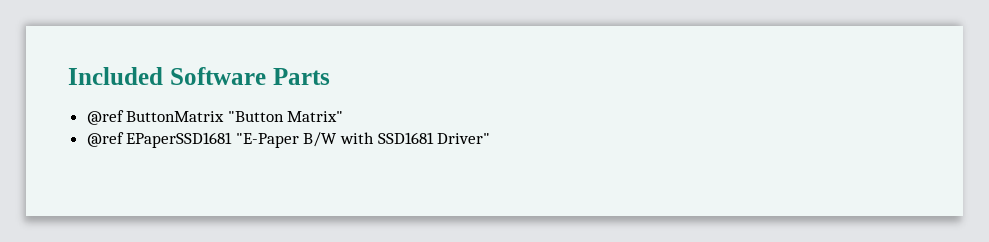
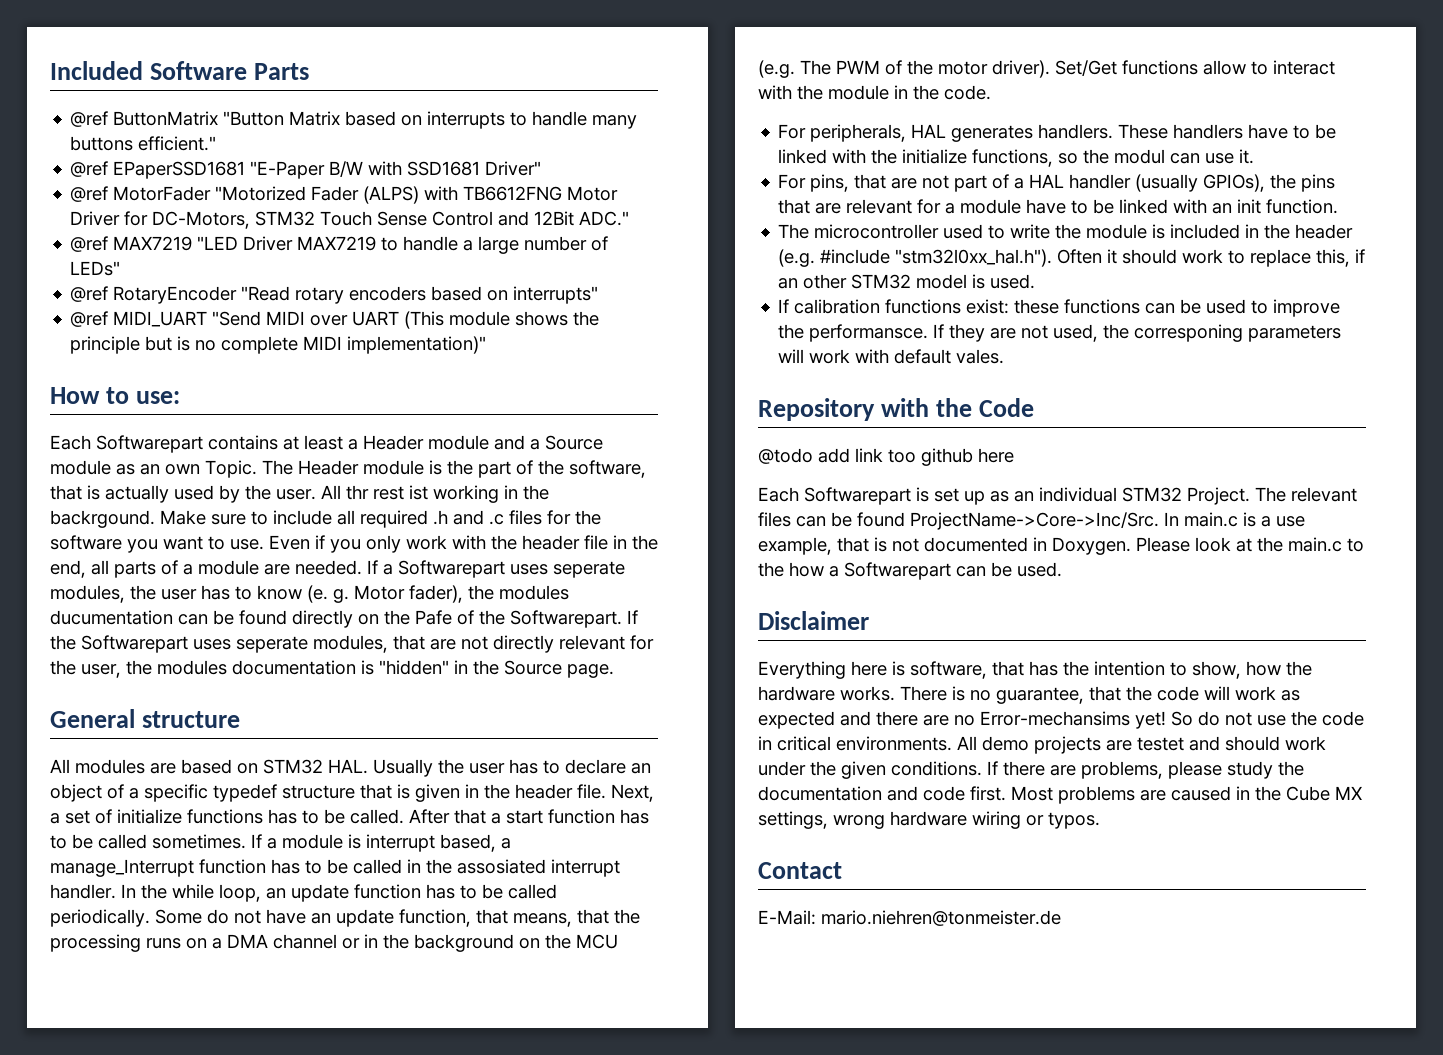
[287,111,344,122] Matrix" -> [289,111,638,129] [70,136,217,151] Matrix based on interrupts to handle many buttons efficient."
(491, 138) none -> [70,186,619,204] [70,211,630,229] [70,236,609,254] [70,261,121,276] [70,286,599,304] [70,311,600,329] [70,336,487,354] [50,387,180,404] [50,435,603,453] [50,460,646,478] [50,485,549,503] [50,510,601,528] [50,535,658,553] [50,560,625,578] [50,585,569,603] [50,610,638,628] [50,635,654,653] [50,660,614,678] [50,709,240,728] [50,759,651,777] [50,784,654,802] [50,809,649,824] [50,834,511,852] [50,859,620,877] [50,884,557,902] [50,909,640,927] [50,934,618,952] [758,60,1335,78] [758,85,991,100] [778,124,1337,142] [778,149,1255,167] [778,174,1336,192] [778,199,1339,214] [778,224,1354,239] [778,249,1366,267] [778,274,1036,289] [778,299,1341,317] [778,324,1342,342] [778,349,1005,364] [758,398,1034,421] [758,448,1014,466] [758,487,1357,505] [758,512,1305,530] [758,537,1364,555] [758,562,1062,580] [758,611,869,630] [758,661,1312,679] [758,686,1300,704] [758,711,1364,729] [758,736,1326,754] [758,761,1304,779] [758,786,1362,804] [758,811,1100,829] [758,862,842,879] [758,910,1061,926] // @ref MotorFader "Motorized Fader (ALPS) with TB6612FNG Motor Driver for DC-Motors, STM32 Touch Sense Control and 12Bit ADC." // @ref MAX7219 "LED Driver MAX7219 to handle a large number of LEDs" // @ref RotaryEncoder "Read rotary encoders based on interrupts" // @ref MIDI_UART "Send MIDI over UART (This module shows the principle but is no complete MIDI implementation)" // How to use: // Each Softwarepart contains at least a Header module and a Source module as an own Topic. The Header module is the part of the software, that is actually used by the user. All thr rest ist working in the backrgound. Make sure to include all required .h and .c files for the software you want to use. Even if you only work with the header file in the end, all parts of a module are needed. If a Softwarepart uses seperate modules, the user has to know (e. g. Motor fader), the modules ducumentation can be found directly on the Pafe of the Softwarepart. If the Softwarepart uses seperate modules, that are not directly relevant for the user, the modules documentation is "hidden" in the Source page. // General structure // All modules are based on STM32 HAL. Usually the user has to declare an object of a specific typedef structure that is given in the header file. Next, a set of initialize functions has to be called. After that a start function has to be called sometimes. If a module is interrupt based, a manage_Interrupt function has to be called in the assosiated interrupt handler. In the while loop, an update function has to be called periodically. Some do not have an update function, that means, that the processing runs on a DMA channel or in the background on the MCU (e.g. The PWM of the motor driver). Set/Get functions allow to interact with the module in the code. // For peripherals, HAL generates handlers. These handlers have to be linked with the initialize functions, so the modul can use it. // For pins, that are not part of a HAL handler (usually GPIOs), the pins that are relevant for a module have to be linked with an init function. // The microcontroller used to write the module is included in the header (e.g. #include "stm32l0xx_hal.h"). Often it should work to replace this, if an other STM32 model is used. // If calibration functions exist: these functions can be used to improve the performansce. If they are not used, the corresponing parameters will work with default vales. // Repository with the Code // @todo add link too github here // Each Softwarepart is set up as an individual STM32 Project. The relevant files can be found ProjectName->Core->Inc/Src. In main.c is a use example, that is not documented in Doxygen. Please look at the main.c to the how a Softwarepart can be used. // Disclaimer // Everything here is software, that has the intention to show, how the hardware works. There is no guarantee, that the code will work as expected and there are no Error-mechansims yet! So do not use the code in critical environments. All demo projects are testet and should work under the given conditions. If there are problems, please study the documentation and code first. Most problems are caused in the Cube MX settings, wrong hardware wiring or typos. // Contact // E-Mail: mario.niehren@tonmeister.de

